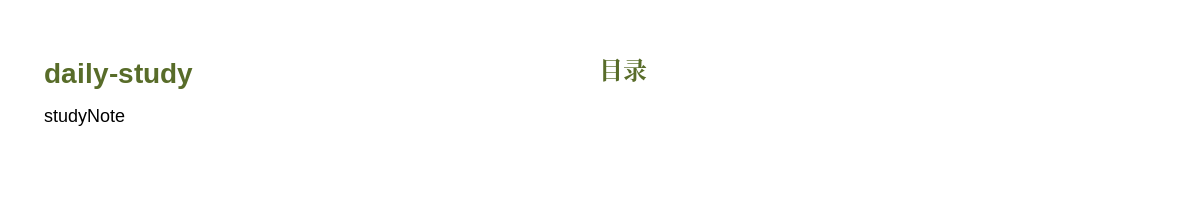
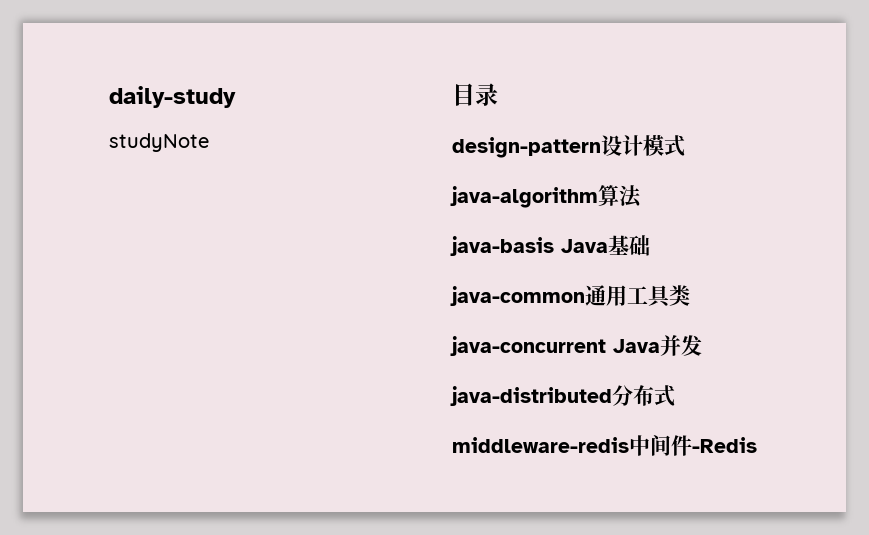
(647, 70) none -> [452,135,685,158] [450,185,642,208] [450,235,650,256] [450,285,690,308] [450,335,702,356] [450,385,675,407] [452,435,757,456] // design-pattern设计模式 // java-algorithm算法 // java-basis Java基础 // java-common通用工具类 // java-concurrent Java并发 // java-distributed分布式 // middleware-redis中间件-Redis

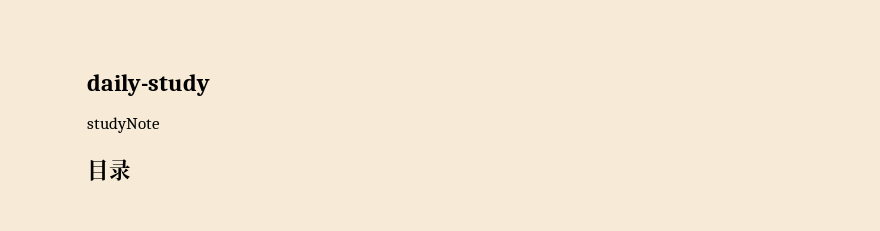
[452,135,685,158] [450,185,642,208] [450,235,650,256] [450,285,690,308] [450,335,702,356] [450,385,675,407] [452,435,757,456] // design-pattern设计模式 // java-algorithm算法 // java-basis Java基础 // java-common通用工具类 // java-concurrent Java并发 // java-distributed分布式 // middleware-redis中间件-Redis -> (131, 170) none

